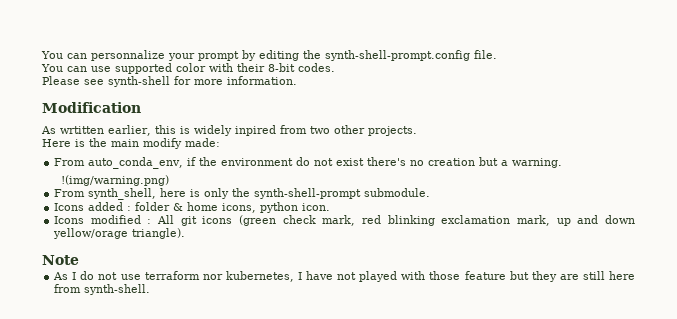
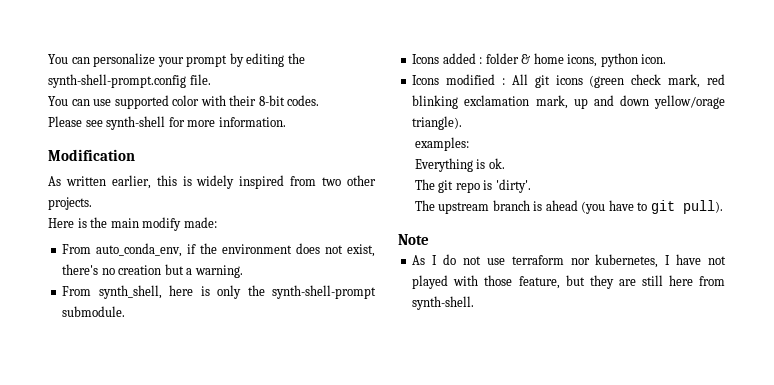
[41,50,165,61] You can personnalize -> [48,53,156,67] You can personalize
[60,126,104,134] wrtitten -> [65,176,106,186] written
[234,125,276,136] inpired -> [239,175,285,189] inspired
[296,157,365,166] do not exist -> [296,243,375,257] does not exist,
[61,175,170,186] // !(img/warning.png) -> (243, 271) none
(186, 233) none -> [414,137,469,151] [414,158,505,172] [414,179,531,193] [414,200,723,214] // examples: // Everything is ok. // The git repo is 'dirty'. // The upstream branch is ahead (you have to git pull).
[464,271,506,280] feature -> [518,276,560,289] feature,

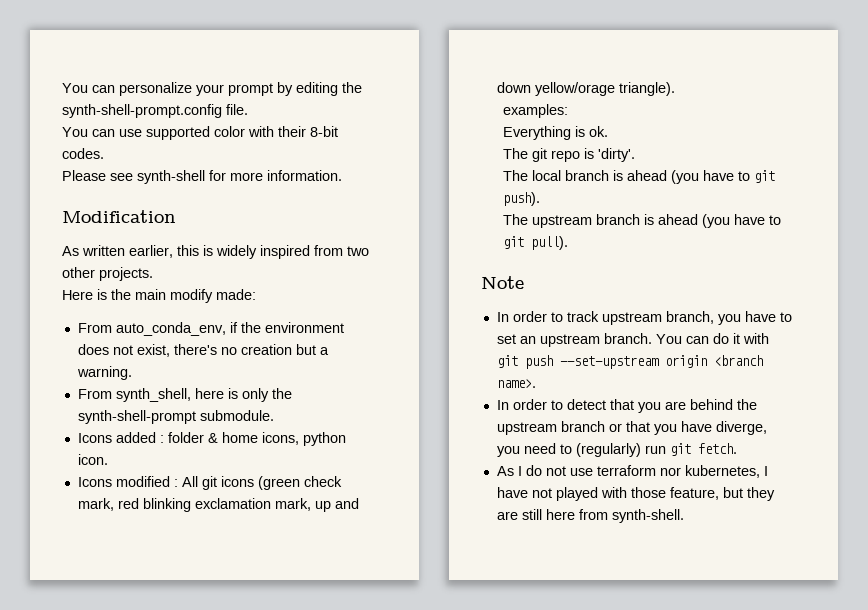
(531, 186) none -> [502,170,775,184] [502,192,540,206] // The local branch is ahead (you have to git push).
(429, 239) none -> [496,311,792,325] [496,333,769,347] [496,355,763,369] [496,379,536,388] [496,399,757,413] [496,421,767,435] [496,443,737,457] // In order to track upstream branch, you have to set an upstream branch. You can do it with git push --set-upstream origin <branch name>. // In order to detect that you are behind the upstream branch or that you have diverge, you need to (regularly) run git fetch.

